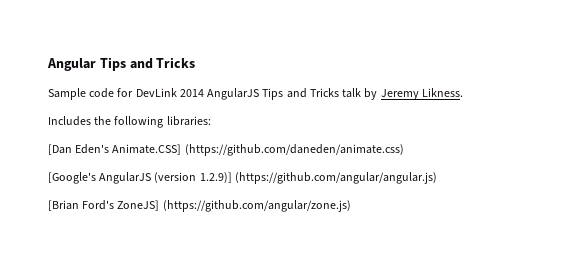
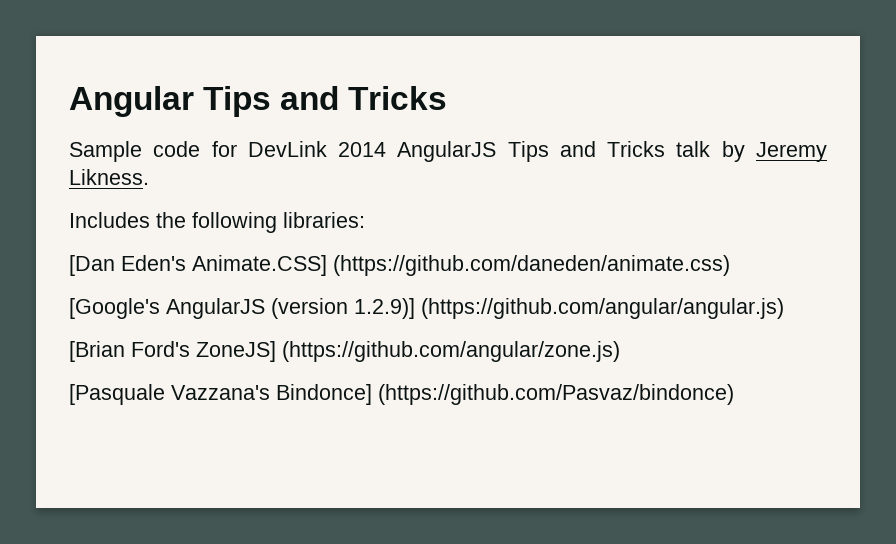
(351, 206) none -> [69,384,734,405] // [Pasquale Vazzana's Bindonce] (https://github.com/Pasvaz/bindonce)

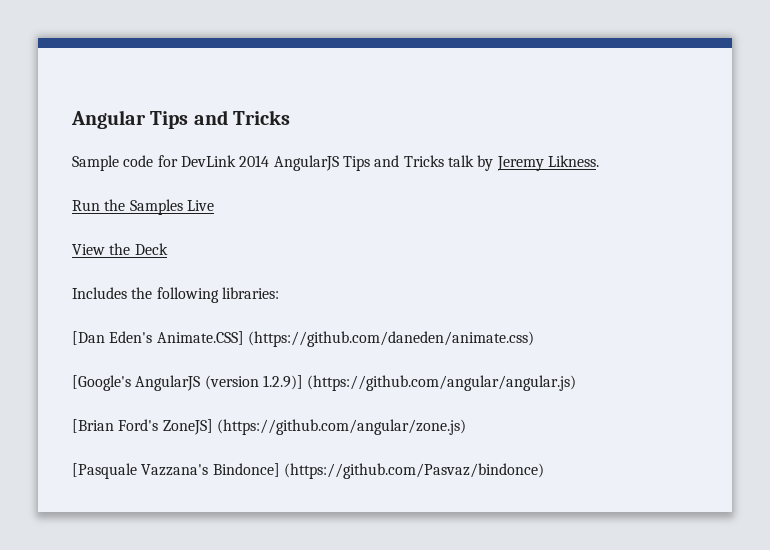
(149, 177) none -> [72,199,214,215] [72,243,168,255] // Run the Samples Live // View the Deck

